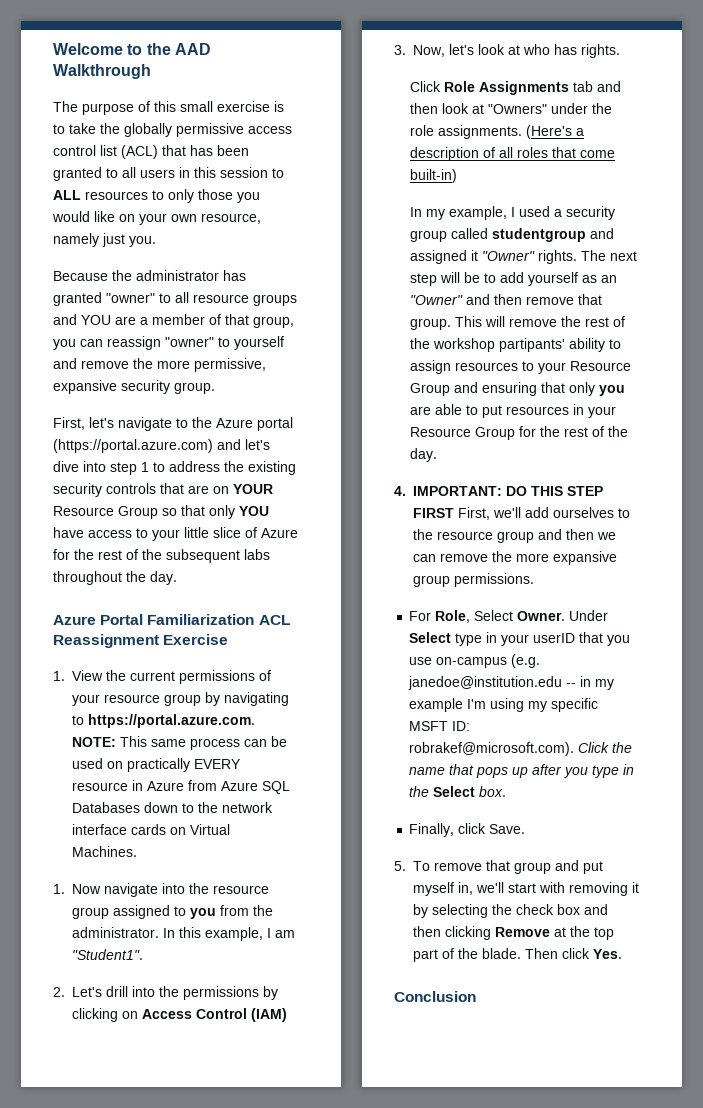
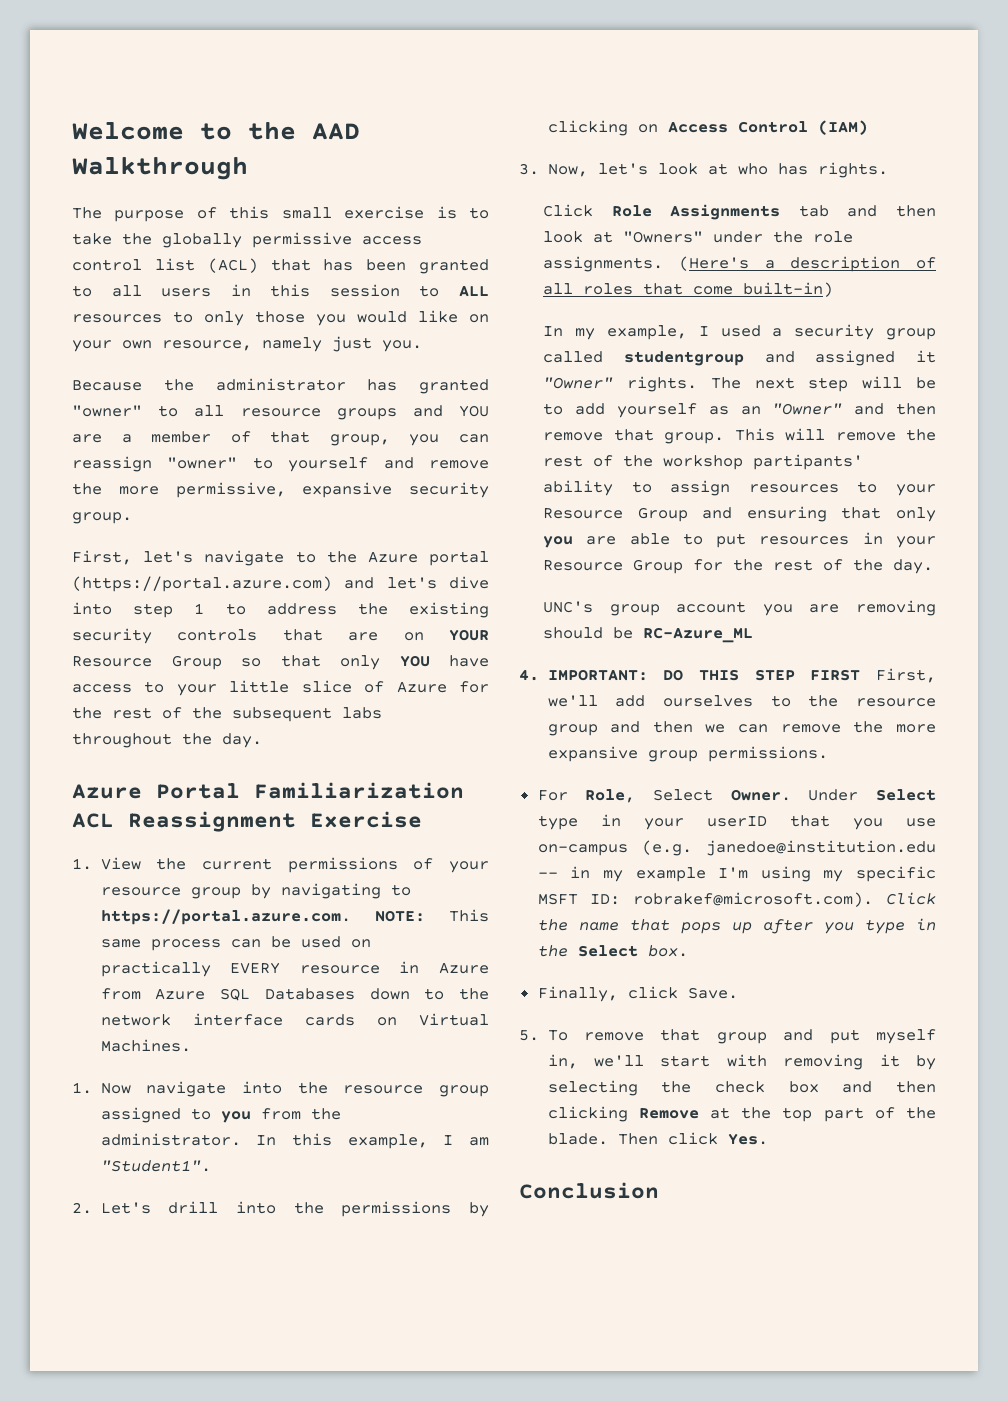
(438, 455) none -> [543,600,936,616] [543,627,754,643] // UNC's group account you are removing should be RC-Azure_ML

